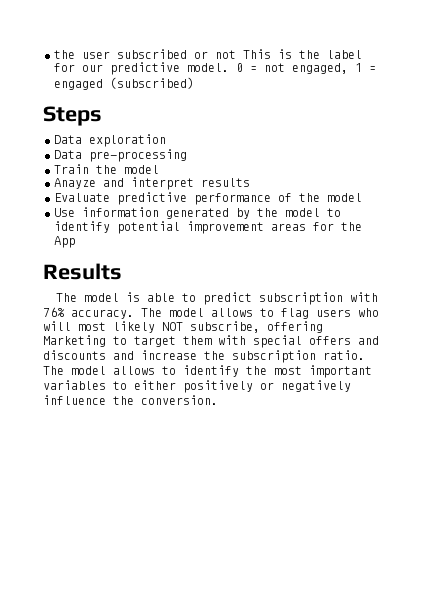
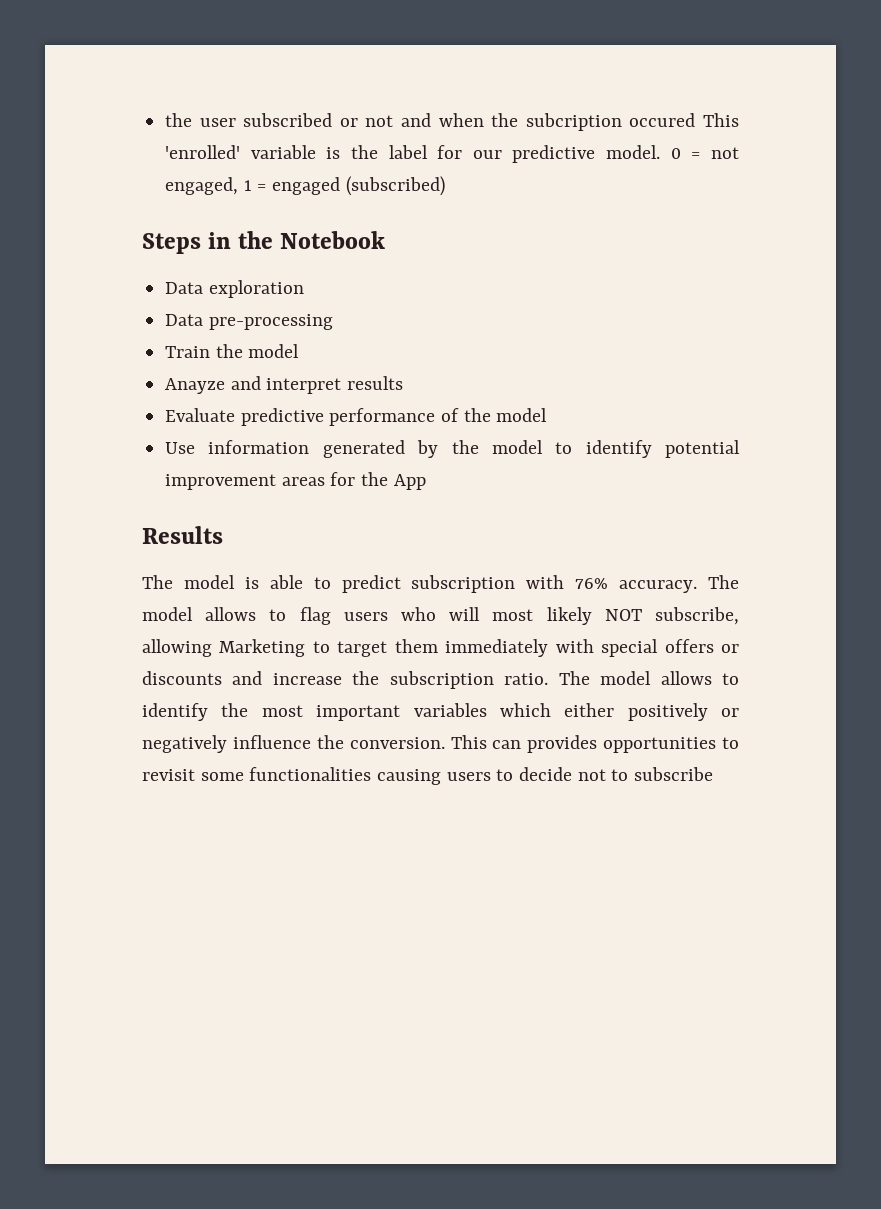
[243,49,271,59] This -> [401,113,739,131] [165,145,316,159] and when the subcription occured This 'enrolled' variable
(102, 116) none -> [208,231,386,249] in the Notebook
[267,321,323,333] offering -> [142,639,212,657] allowing
(212, 340) none -> [445,639,549,657] immediately
[358,336,379,345] and -> [721,644,740,653] or
[113,381,127,390] to -> [499,703,551,717] which
(218, 400) none -> [450,735,739,753] [142,767,714,785] This can provides opportunities to revisit some functionalities causing users to decide not to subscribe

